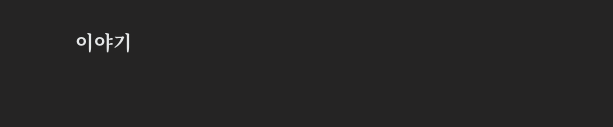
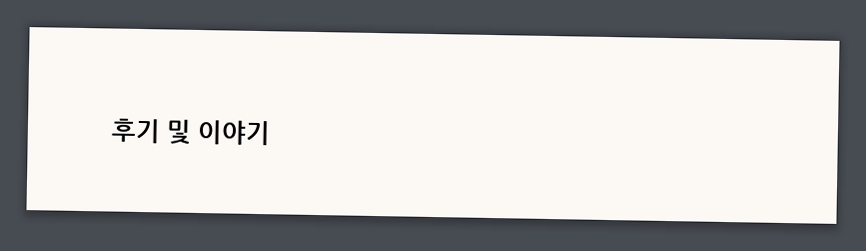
(75, 42) none -> [111,118,192,145] 후기 및

